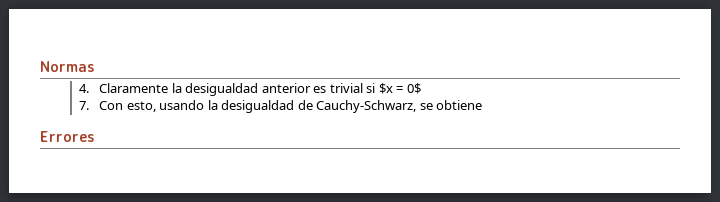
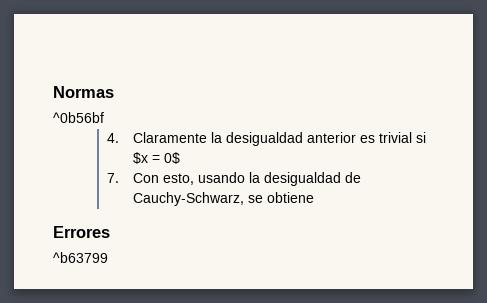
(94, 66) none -> [53,112,104,123] // ^0b56bf
(94, 136) none -> [53,252,108,263] // ^b63799

